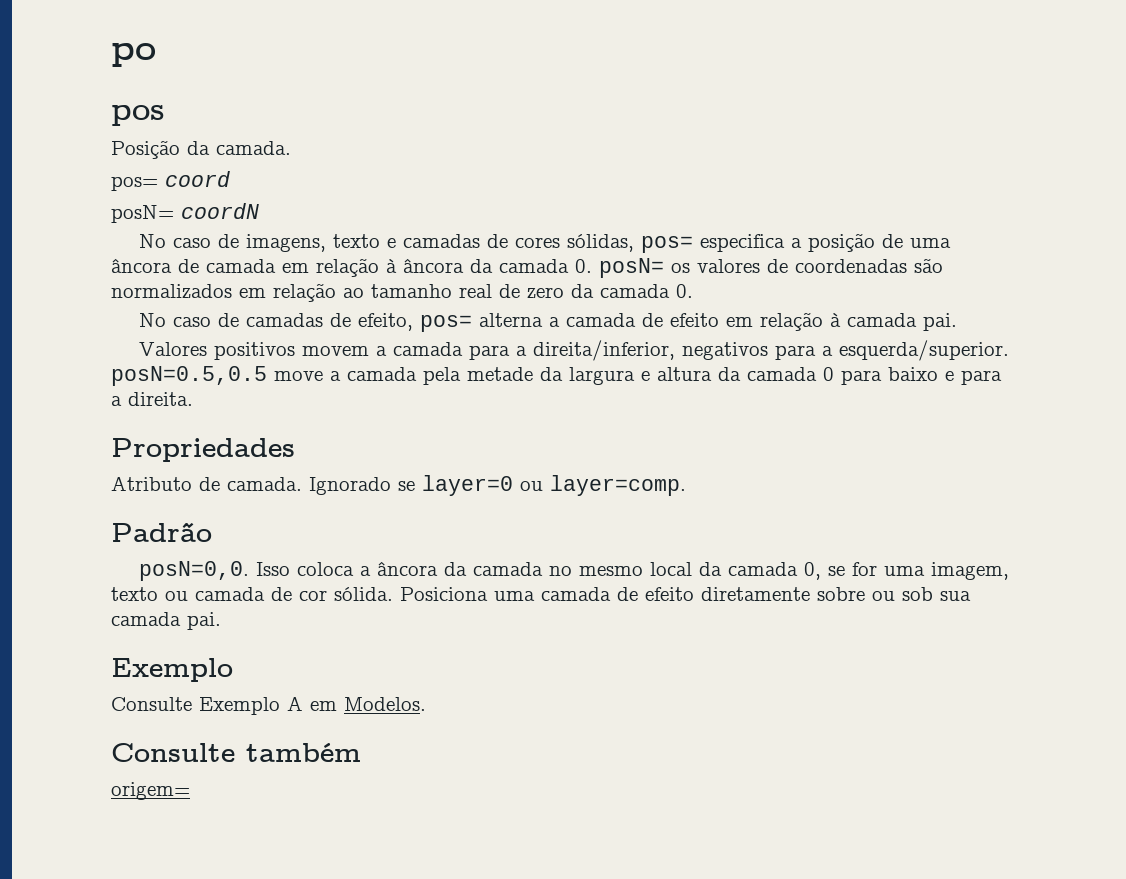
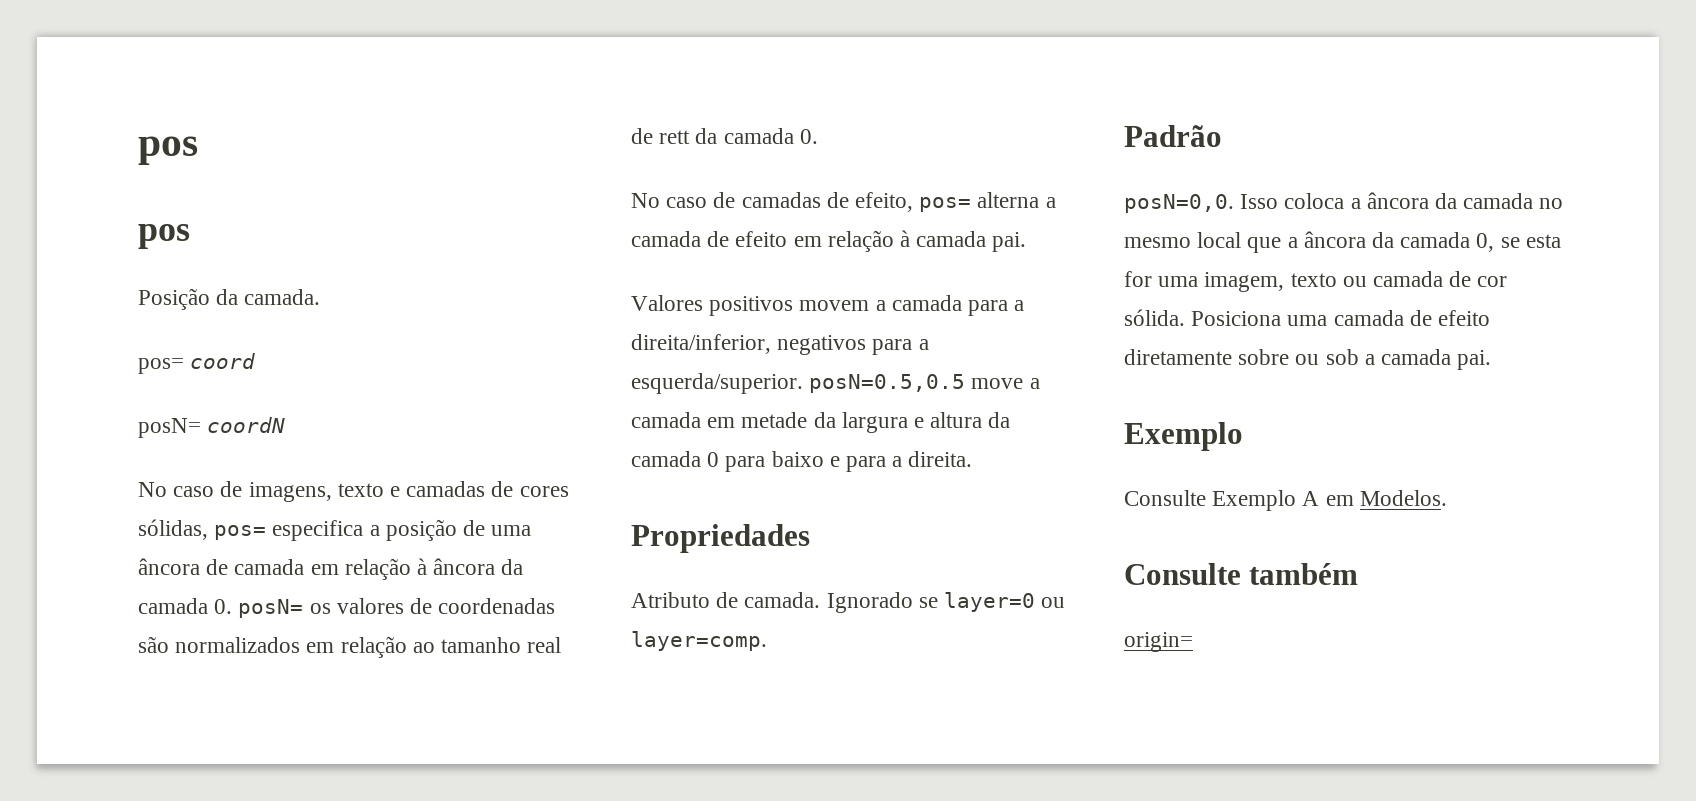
[111,43,156,67] po -> [138,136,198,165] pos
[527,287,564,299] zero -> [659,130,691,144] rett
[423,367,461,385] pela -> [707,417,736,428] em
(693, 569) none -> [1247,231,1366,253] que a âncora
(846, 571) none -> [1525,234,1561,248] esta
[940,591,971,601] sua -> [1364,354,1375,365] a
[111,782,190,800] origem= -> [1124,632,1193,652] origin=

